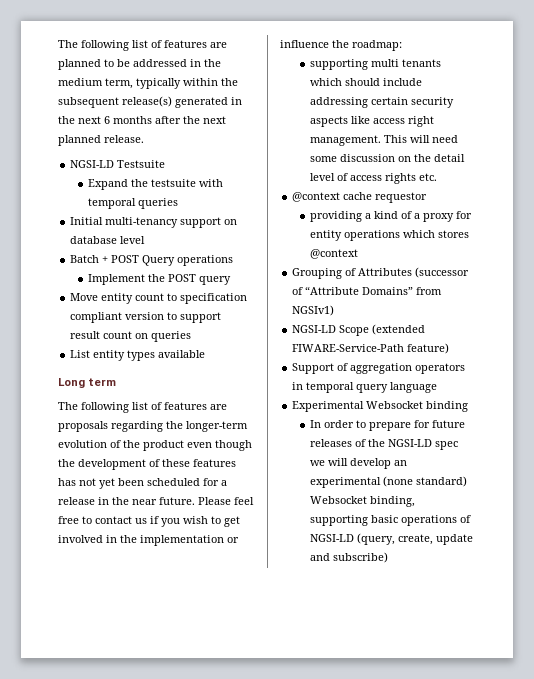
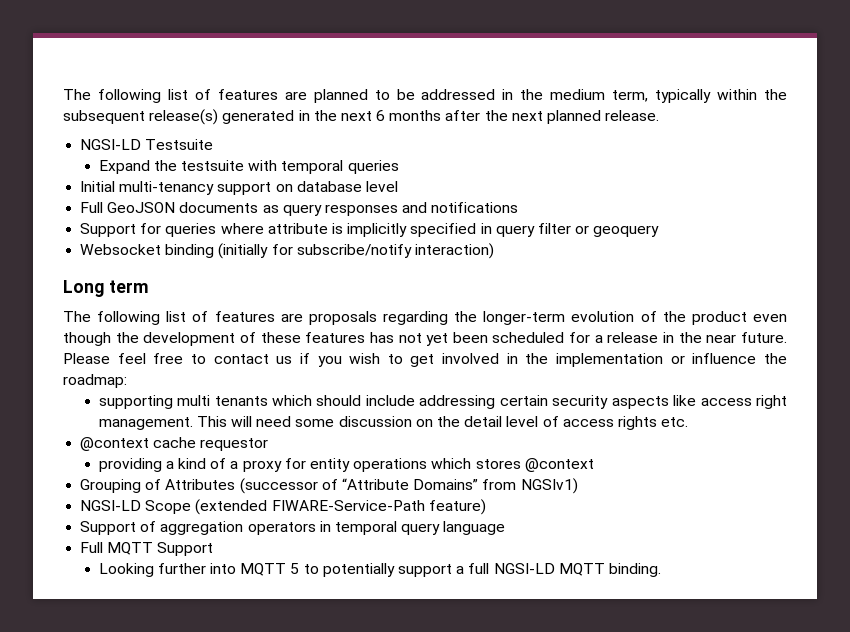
[70,255,234,266] [88,274,232,285] [70,293,248,304] [70,312,222,323] [70,331,192,342] [70,350,206,361] Batch + POST Query operations // Implement the POST query // Move entity count to specification compliant version to support result count on queries // List entity types available -> [80,202,519,216] [80,223,660,237] [80,243,494,259] Full GeoJSON documents as query responses and notifications // Support for queries where attribute is implicitly specified in query filter or geoquery // Websocket binding (initially for subscribe/notify interaction)
[292,401,469,412] [310,420,466,431] [310,439,459,450] [310,458,408,469] [310,476,468,488] [310,496,416,507] [310,515,472,526] [310,533,474,545] [310,552,389,563] Experimental Websocket binding // In order to prepare for future releases of the NGSI-LD spec we will develop an experimental (none standard) Websocket binding, supporting basic operations of NGSI-LD (query, create, update and subscribe) -> [80,542,214,556] [98,563,661,577] Full MQTT Support // Looking further into MQTT 5 to potentially support a full NGSI-LD MQTT binding.

